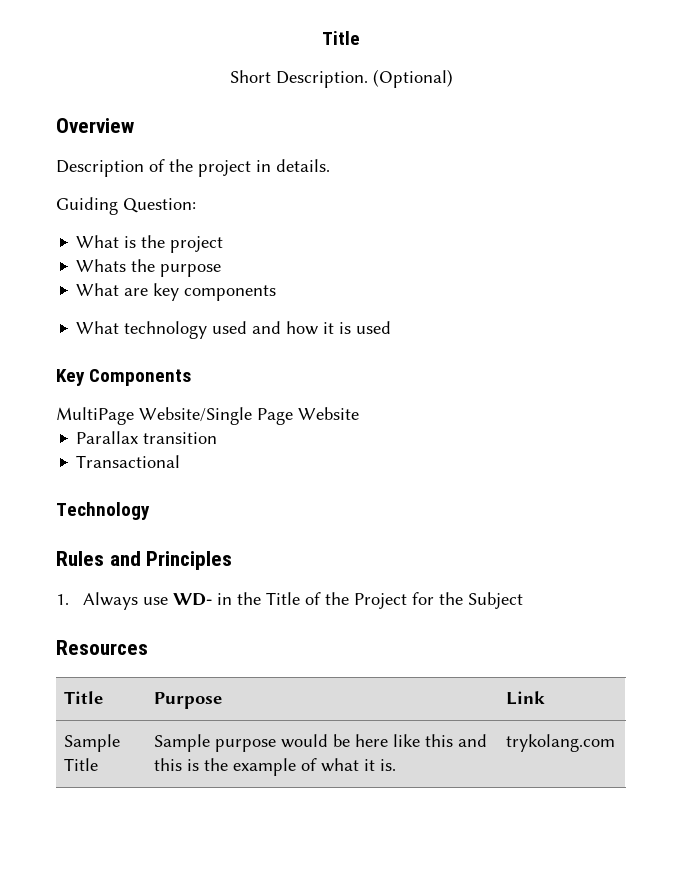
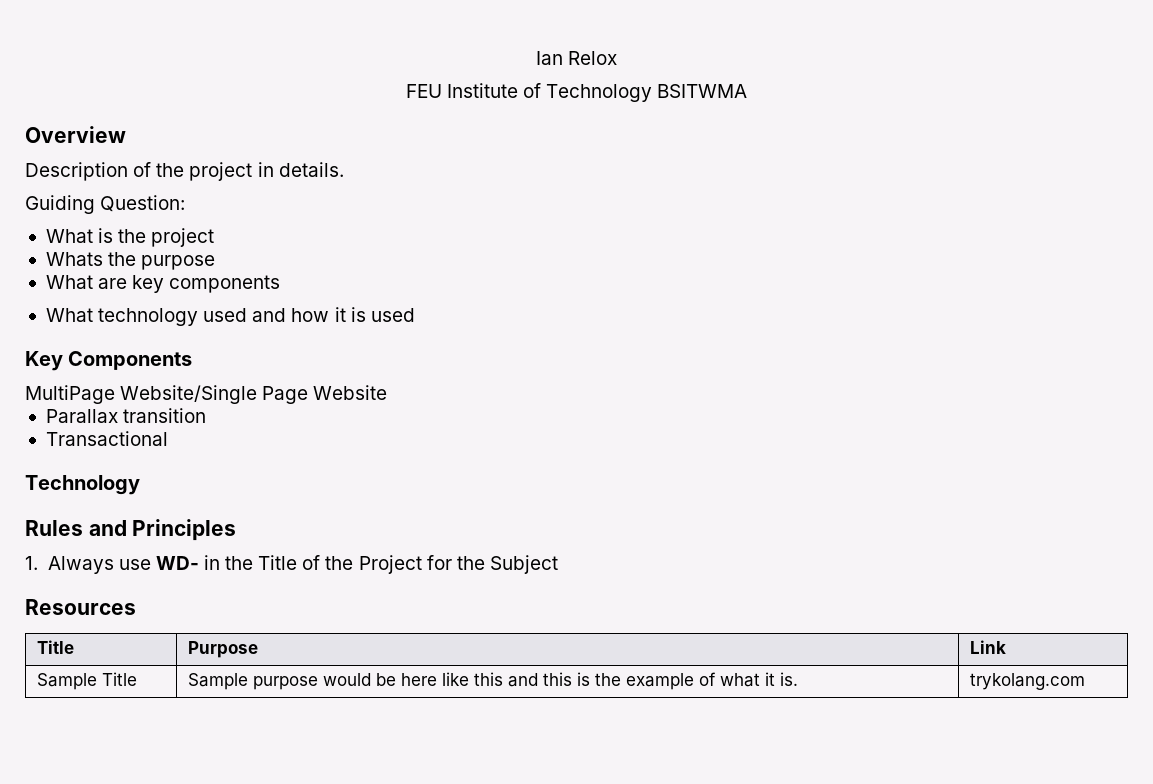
[322,31,360,45] [229,69,453,88] Title // Short Description. (Optional) -> [535,51,618,65] [405,83,748,102] Ian Relox // FEU Institute of Technology BSITWMA

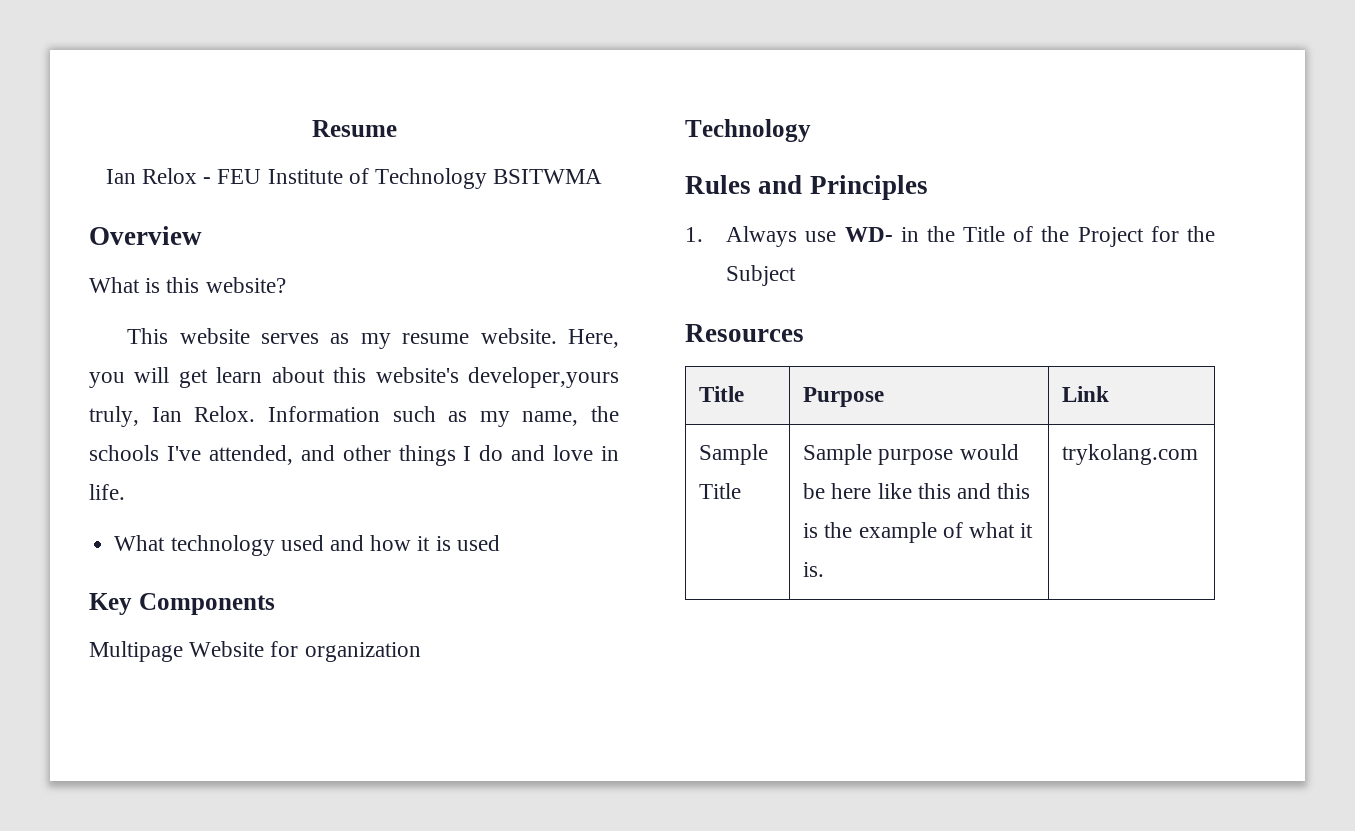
(535, 58) none -> [311,120,397,137] Resume //
(618, 58) // -> [203,177,212,184] -
[25,162,344,181] [25,195,186,214] [45,228,215,247] [45,252,216,270] [45,275,281,293] Description of the project in details. // Guiding Question: // What is the project // Whats the purpose // What are key components -> [89,277,286,293] [127,328,619,349] [89,367,619,388] [89,406,619,427] [89,445,619,466] [89,484,125,500] What is this website? // This website serves as my resume website. Here, you will get learn about this website's developer,yours truly, Ian Relox. Information such as my name, the schools I've attended, and other things I do and love in life.
[25,385,388,404] [45,408,207,423] [45,431,168,446] MultiPage Website/Single Page Website // Parallax transition // Transactional -> [89,641,421,662] Multipage Website for organization

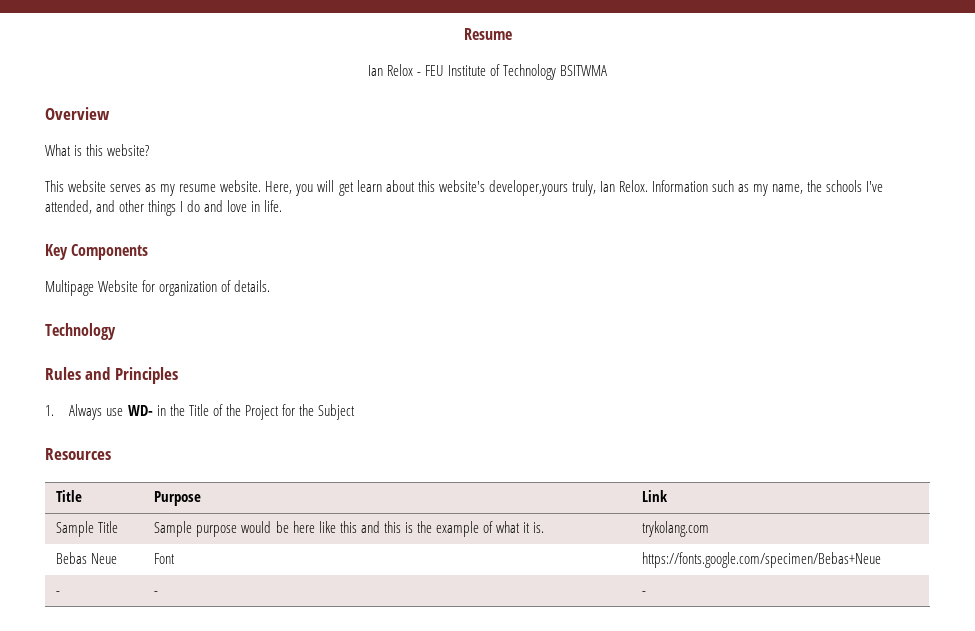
[114,535,500,556] // What technology used and how it is used -> (283, 206) none
(421, 652) none -> [221,280,271,292] of details.
(1199, 454) none -> [56,552,118,564] [154,553,176,564] [642,552,882,568] [56,591,61,595] [154,591,159,595] [642,591,647,595] // Bebas Neue | Font | https://fonts.google.com/specimen/Bebas+Neue // - | - | -

